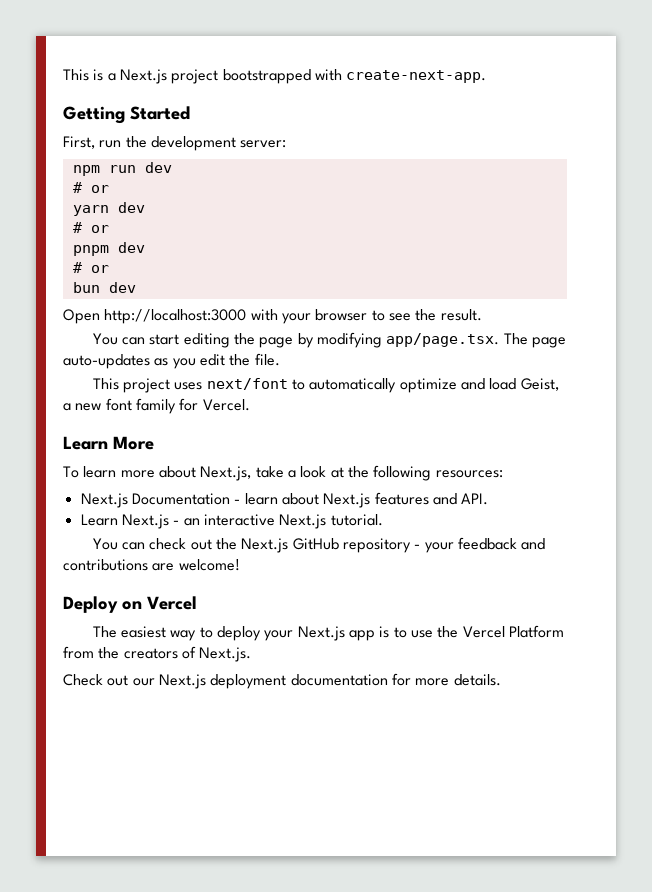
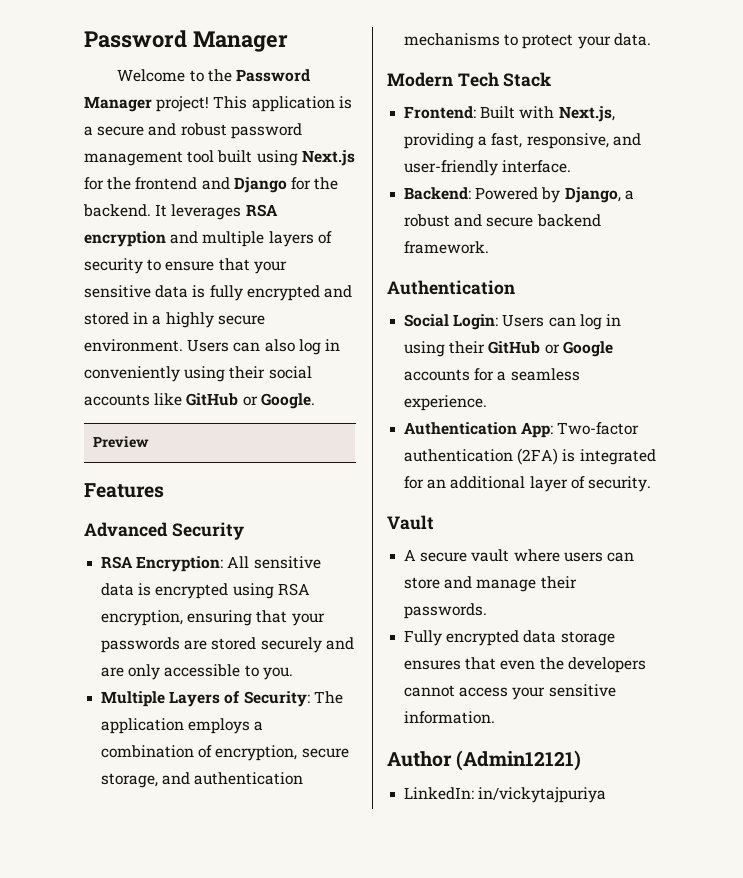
[63,69,487,84] [63,106,190,124] [63,136,287,151] [72,162,172,176] [72,182,109,193] [72,202,145,216] [72,222,109,233] [72,242,145,256] [72,262,109,273] [72,282,136,293] [63,309,482,324] [92,332,566,348] [63,353,280,369] [92,378,559,393] [63,398,250,414] [63,436,154,450] [63,465,503,481] [80,492,489,508] [80,514,383,529] [92,537,546,553] [63,559,240,571] [63,596,197,613] [92,625,564,641] [63,646,252,662] [63,673,501,689] This is a Next.js project bootstrapped with create-next-app. // Getting Started // First, run the development server: // npm run dev // # or // yarn dev // # or // pnpm dev // # or // bun dev // Open http://localhost:3000 with your browser to see the result. // You can start editing the page by modifying app/page.tsx. The page auto-updates as you edit the file. // This project uses next/font to automatically optimize and load Geist, a new font family for Vercel. // Learn More // To learn more about Next.js, take a look at the following resources: // Next.js Documentation - learn about Next.js features and API. // Learn Next.js - an interactive Next.js tutorial. // You can check out the Next.js GitHub repository - your feedback and contributions are welcome! // Deploy on Vercel // The easiest way to deploy your Next.js app is to use the Vercel Platform from the creators of Next.js. // Check out our Next.js deployment documentation for more details. -> [84,30,288,52] [117,69,311,82] [84,96,352,112] [84,123,302,139] [84,150,355,166] [84,177,339,193] [83,204,278,220] [84,231,332,247] [84,258,287,274] [84,285,352,301] [84,312,265,328] [84,339,340,355] [84,366,312,382] [84,393,315,409] [93,436,150,448] [84,483,164,498] [84,522,244,540] [101,556,321,572] [101,583,310,599] [101,610,325,626] [101,637,354,653] [101,664,293,680] [101,691,343,707] [101,718,264,734] [101,745,349,761] [101,772,304,788] [404,33,651,49] [387,72,552,87] [404,106,615,122] [404,133,641,149] [404,160,572,176] [404,187,634,203] [404,214,601,227] [404,241,490,254] [387,280,515,295] [404,314,621,330] [404,341,613,357] [404,368,580,381] [404,395,488,411] [404,422,640,438] [404,448,656,465] [404,476,651,492] [387,515,434,530] [404,549,634,562] [404,576,577,592] [404,603,488,619] [404,630,615,646] [404,657,646,673] [404,684,616,700] [404,711,496,724] [387,750,582,771] [404,787,607,803] Password Manager // Welcome to the Password Manager project! This application is a secure and robust password management tool built using Next.js for the frontend and Django for the backend. It leverages RSA encryption and multiple layers of security to ensure that your sensitive data is fully encrypted and stored in a highly secure environment. Users can also log in conveniently using their social accounts like GitHub or Google. // Preview // Features // Advanced Security // RSA Encryption: All sensitive data is encrypted using RSA encryption, ensuring that your passwords are stored securely and are only accessible to you. // Multiple Layers of Security: The application employs a combination of encryption, secure storage, and authentication mechanisms to protect your data. // Modern Tech Stack // Frontend: Built with Next.js, providing a fast, responsive, and user-friendly interface. // Backend: Powered by Django, a robust and secure backend framework. // Authentication // Social Login: Users can log in using their GitHub or Google accounts for a seamless experience. // Authentication App: Two-factor authentication (2FA) is integrated for an additional layer of security. // Vault // A secure vault where users can store and manage their passwords. // Fully encrypted data storage ensures that even the developers cannot access your sensitive information. // Author (Admin12121) // LinkedIn: in/vickytajpuriya

